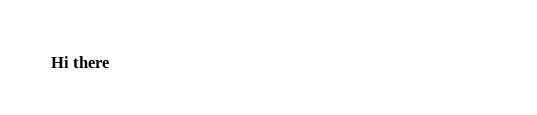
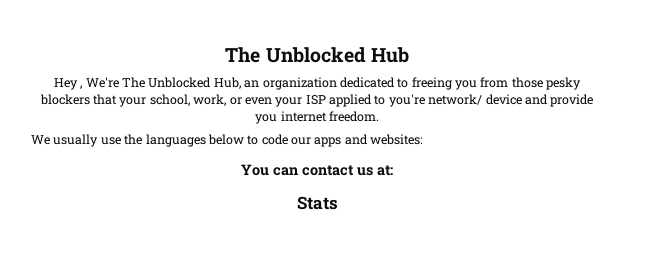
[51,56,110,68] Hi there -> [225,47,409,63] [53,77,582,90] [39,94,594,107] [255,111,379,124] [31,134,424,147] [241,164,393,176] [296,196,338,210] The Unblocked Hub // Hey , We're The Unblocked Hub, an organization dedicated to freeing you from those pesky blockers that your school, work, or even your ISP applied to you're network/ device and provide you internet freedom. // We usually use the languages below to code our apps and websites: // You can contact us at: // Stats

